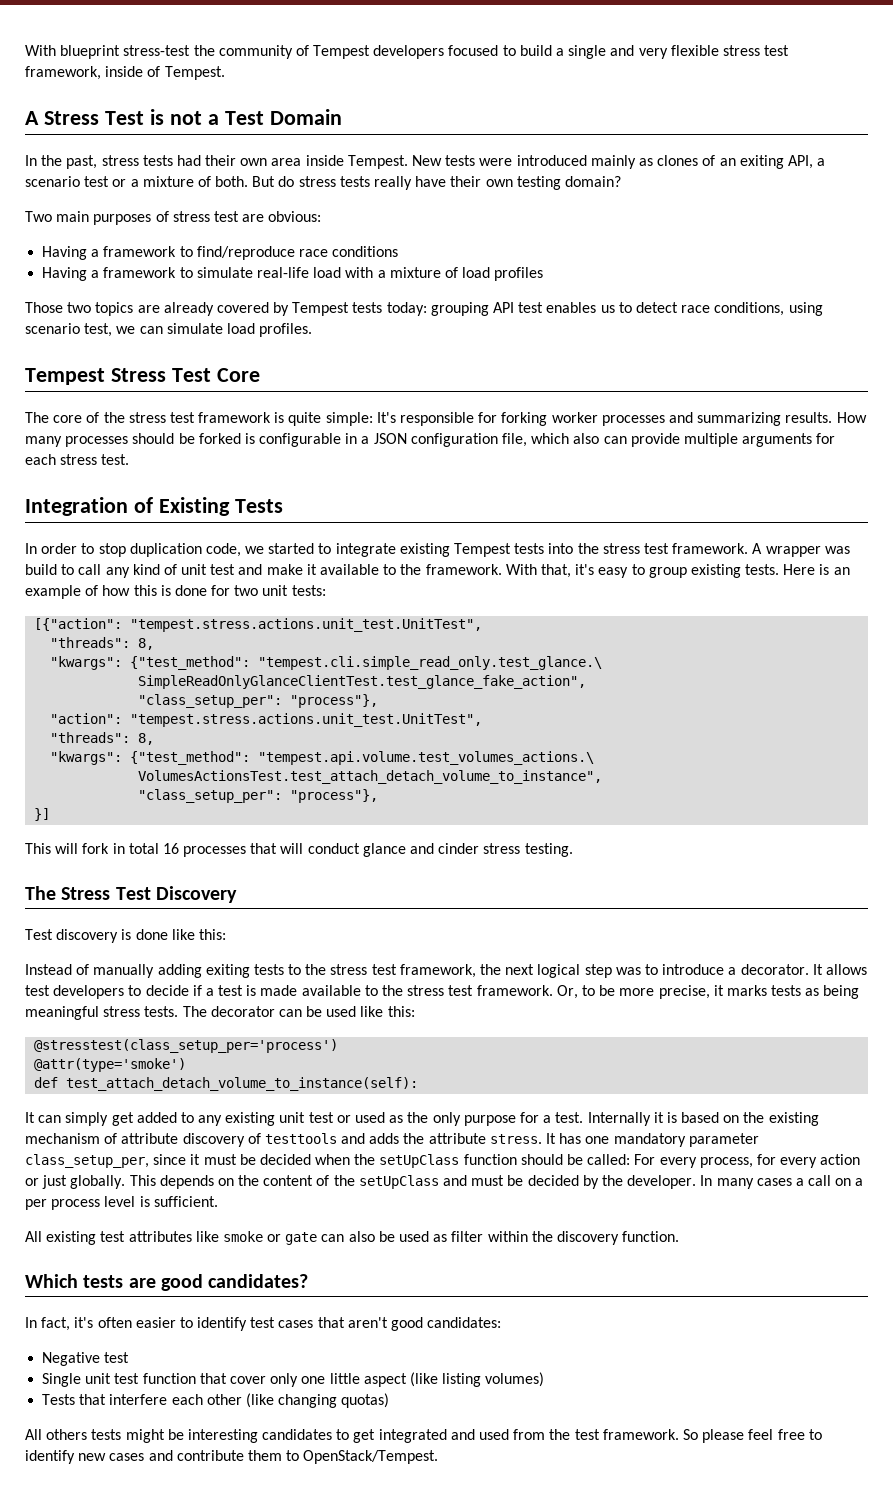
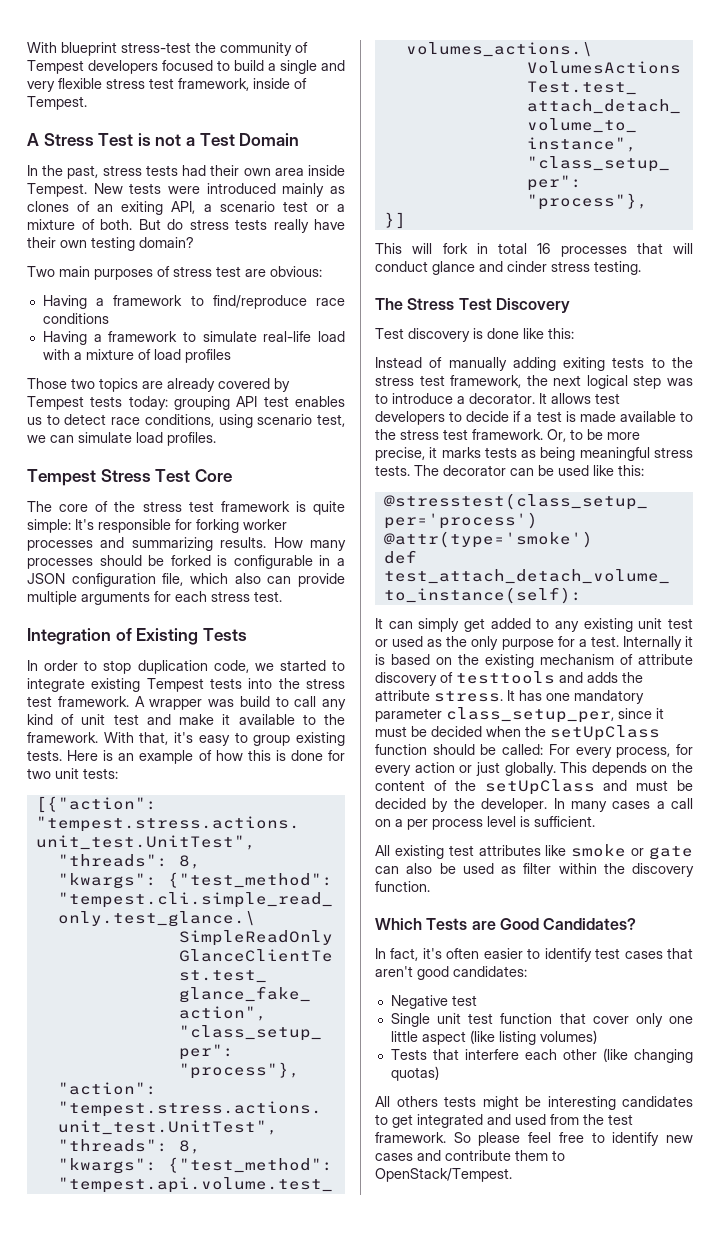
[83,1274,309,1291] tests are good candidates? -> [426,918,637,930] Tests are Good Candidates?

